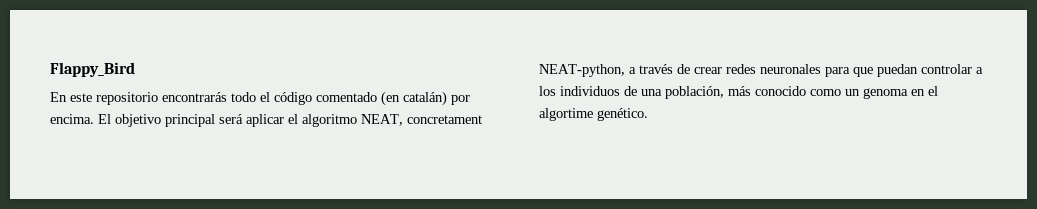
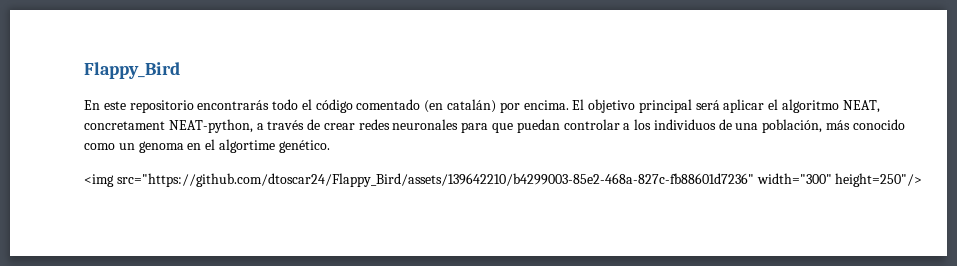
(648, 114) none -> [84,173,923,187] // <img src="https://github.com/dtoscar24/Flappy_Bird/assets/139642210/b4299003-85e2-468a-827c-fb88601d7236" width="300" height=250"/>

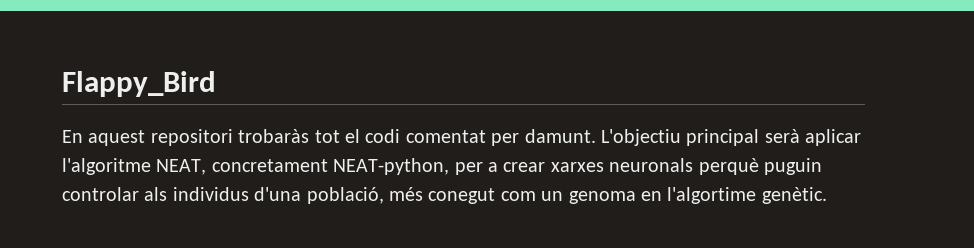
[103,99,880,113] [84,119,905,133] [84,139,330,153] [84,173,923,187] este repositorio encontrarás todo el código comentado (en catalán) por encima. El objetivo principal será aplicar el algoritmo NEAT, concretament NEAT-python, a través de crear redes neuronales para que puedan controlar a los individuos de una población, más conocido como un genoma en el algortime genético. // <img src="https://github.com/dtoscar24/Flappy_Bird/assets/139642210/b4299003-85e2-468a-827c-fb88601d7236" width="300" height=250"/> -> [88,129,862,146] [62,158,822,175] [62,187,827,204] aquest repositori trobaràs tot el codi comentat per damunt. L'objectiu principal serà aplicar l'algoritme NEAT, concretament NEAT-python, per a crear xarxes neuronals perquè puguin controlar als individus d'una població, més conegut com un genoma en l'algortime genètic.

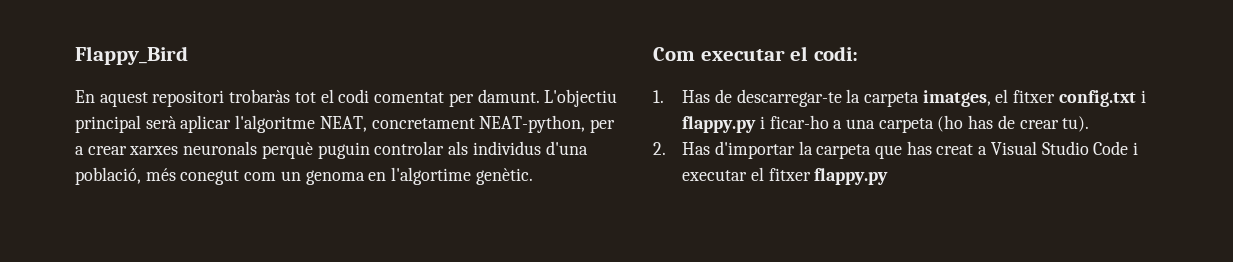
(827, 195) none -> [653,46,858,61] [653,89,1146,107] [682,115,1090,133] [653,141,1139,159] [682,167,889,185] // Com executar el codi: // 1. Has de descarregar-te la carpeta imatges, el fitxer config.txt i flappy.py i ficar-ho a una carpeta (ho has de crear tu). // 2. Has d'importar la carpeta que has creat a Visual Studio Code i executar el fitxer flappy.py

